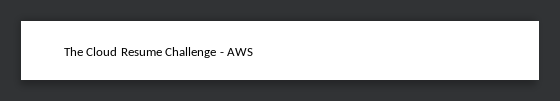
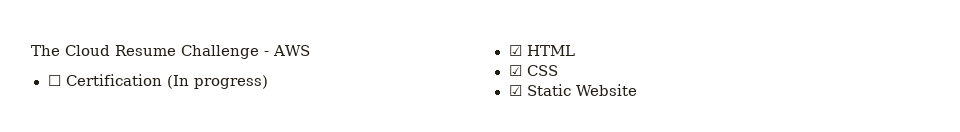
(253, 52) none -> [47,74,268,89] [508,45,575,56] [508,65,558,76] [508,84,638,96] // ☐ Certification (In progress) // ☑ HTML // ☑ CSS // ☑ Static Website

